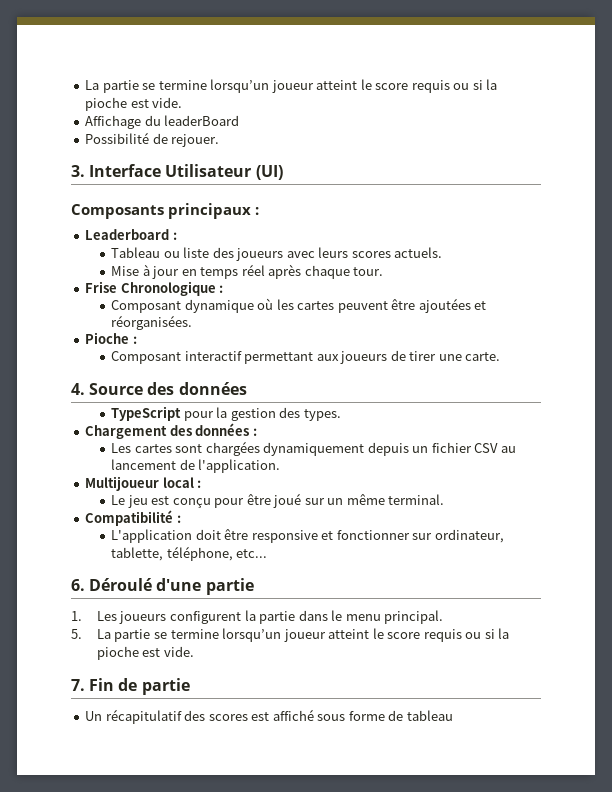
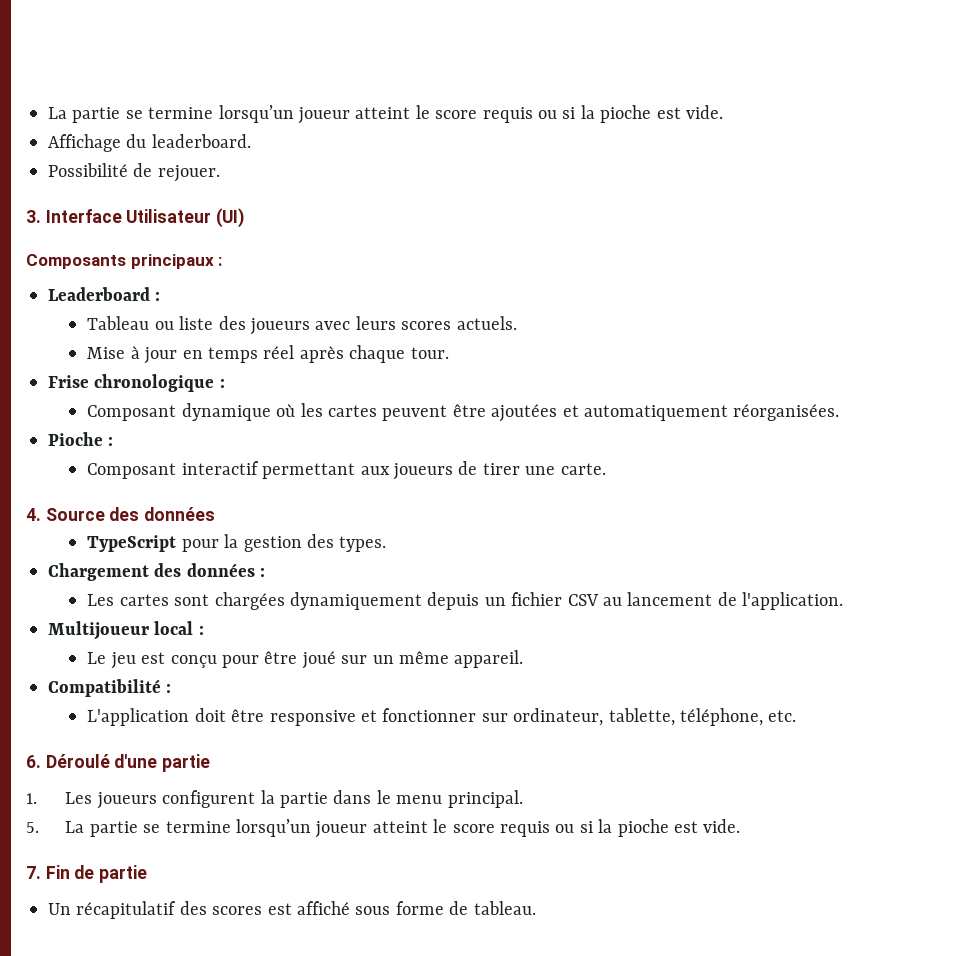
[164,115,240,126] leaderBoard -> [151,134,251,148] leaderboard.
[120,281,216,296] Chronologique -> [94,374,215,392] chronologique
(487, 305) none -> [583,405,728,421] automatiquement
[388,494,445,505] terminal. -> [454,650,524,668] appareil.
[236,549,268,558] etc... -> [768,710,797,722] etc.
[406,710,453,721] tableau -> [473,901,536,915] tableau.

